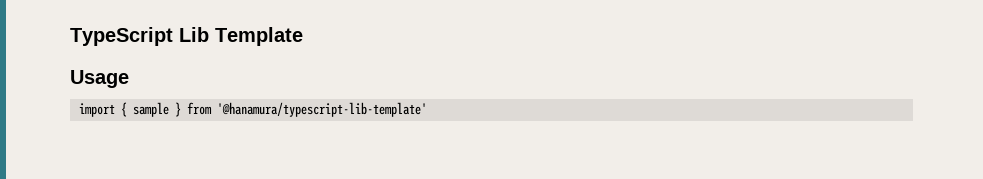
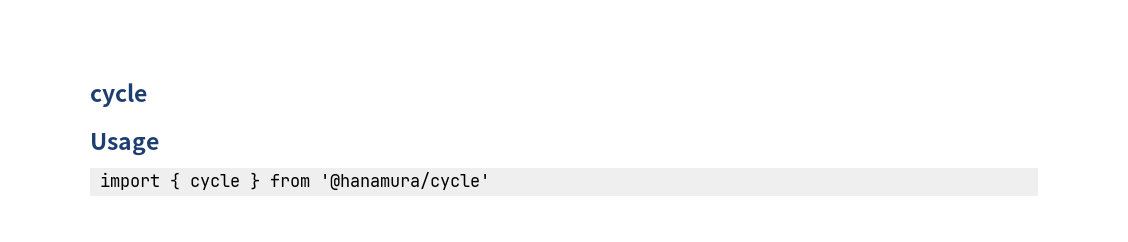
[70,27,303,46] TypeScript Lib Template -> [90,83,147,107] cycle
[132,102,169,117] sample -> [189,174,240,190] cycle
[216,102,427,117] '@hanamura/typescript-lib-template' -> [319,172,490,190] '@hanamura/cycle'

